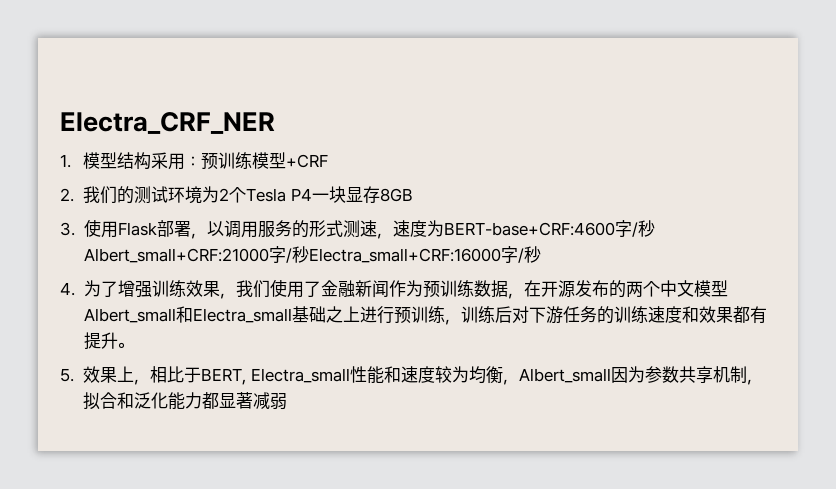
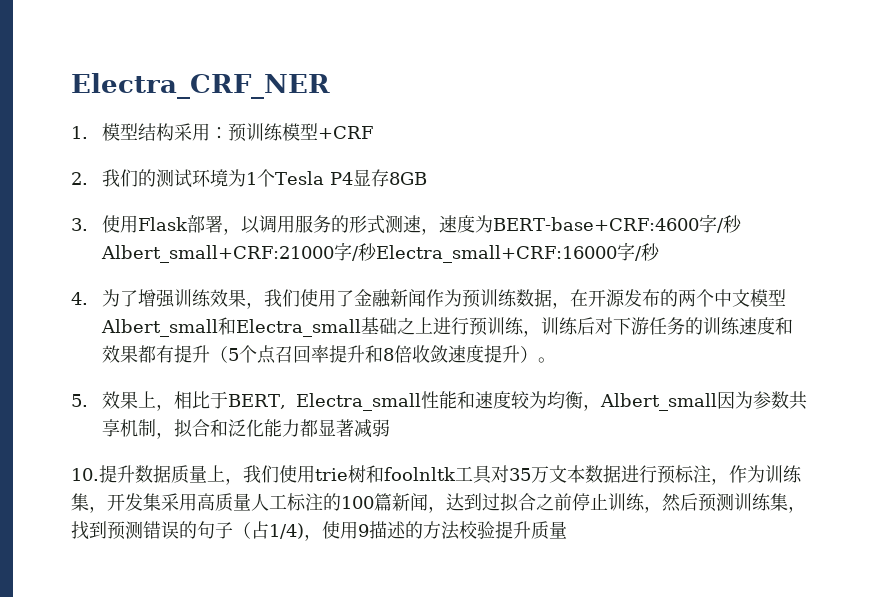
[219,188,230,201] 2 -> [246,172,258,185] 1
[311,186,346,203] 一块 -> (354, 178) none
(118, 340) none -> [210,345,539,364] （5个点召回率提升和8倍收敛速度提升）
(288, 401) none -> [71,465,802,485] [71,493,806,513] [71,521,567,541] // 10.提升数据质量上，我们使用trie树和foolnltk工具对35万文本数据进行预标注，作为训练集，开发集采用高质量人工标注的100篇新闻，达到过拟合之前停止训练，然后预测训练集，找到预测错误的句子（占1/4)，使用9描述的方法校验提升质量

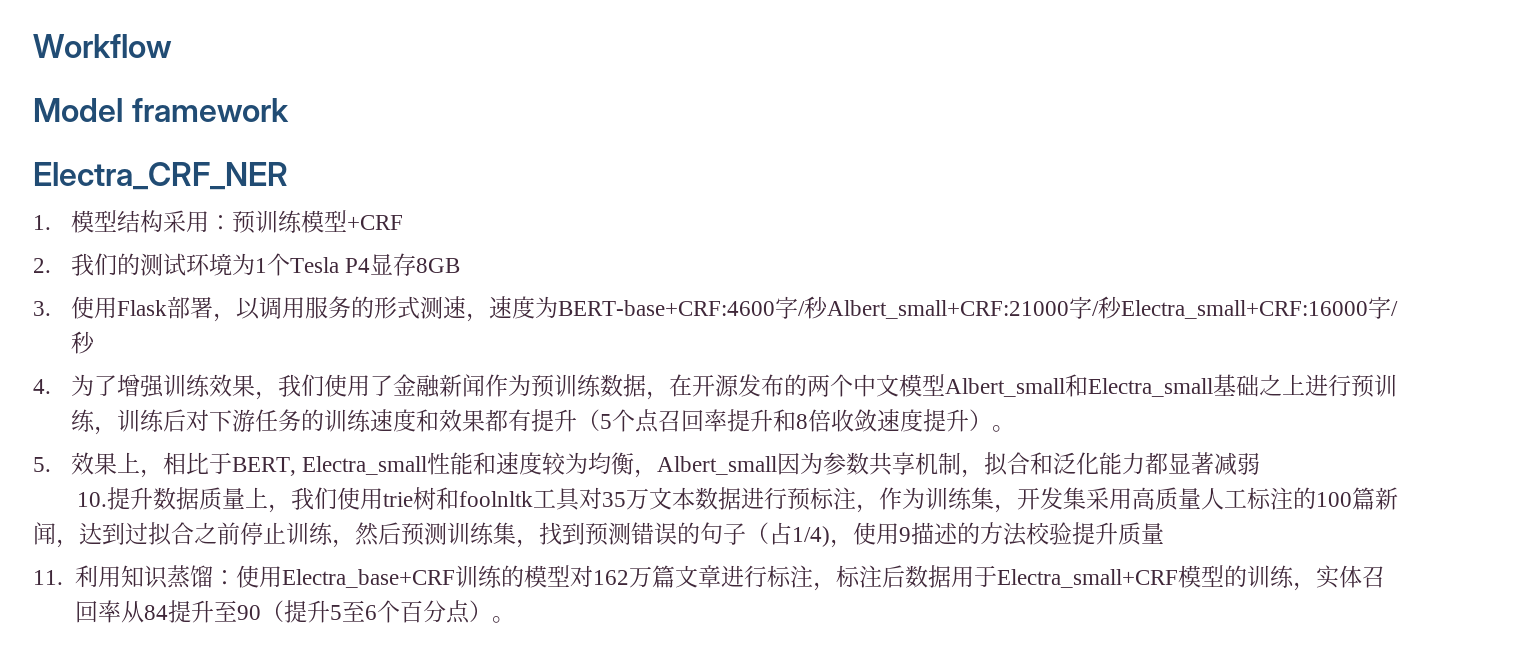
(71, 86) none -> [33,34,172,58] [33,98,289,122] Workflow // Model framework //
(567, 530) none -> [33,565,1385,591] [74,600,515,624] // 11.利用知识蒸馏：使用Electra_base+CRF训练的模型对162万篇文章进行标注，标注后数据用于Electra_small+CRF模型的训练，实体召回率从84提升至90（提升5至6个百分点）。

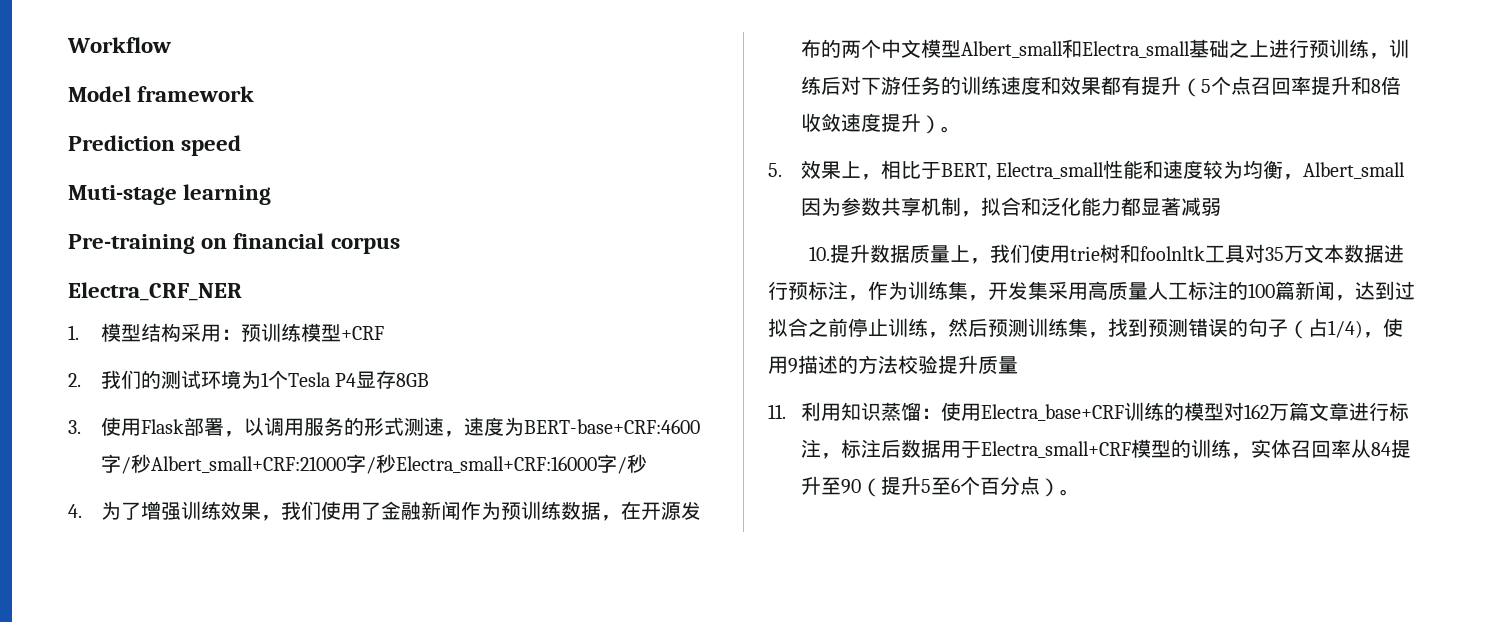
(289, 110) none -> [68,135,242,156] [68,184,272,205] [68,233,400,254] // Prediction speed // Muti-stage learning // Pre-training on financial corpus

